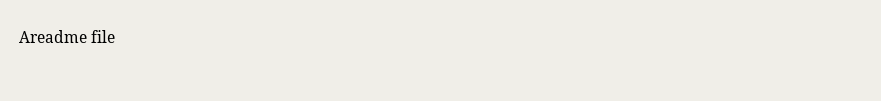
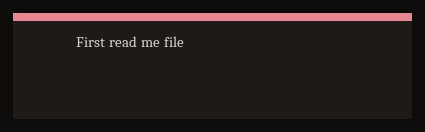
[19,30,87,43] Areadme -> [76,36,160,47] First read me

